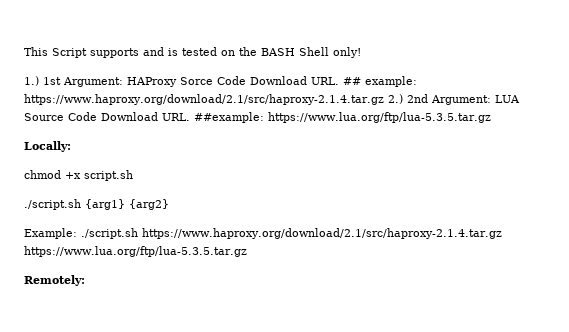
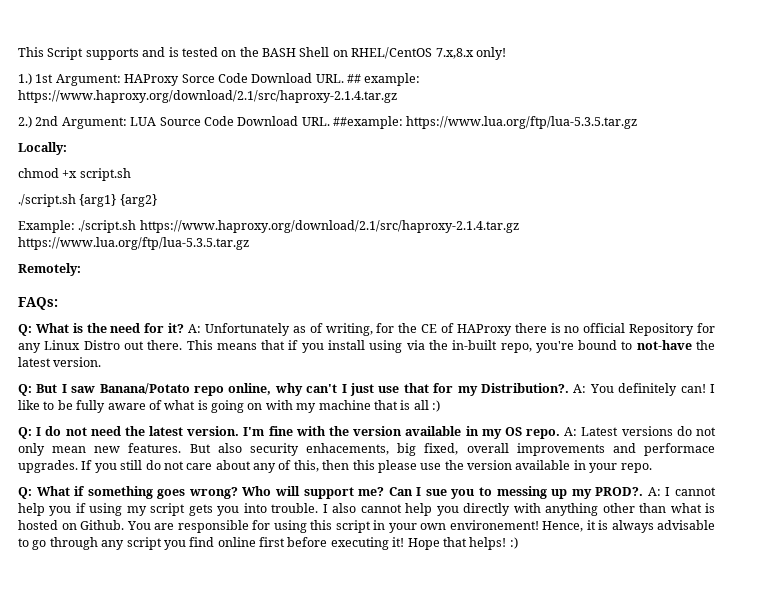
(329, 51) none -> [332,47,474,59] on RHEL/CentOS 7.x,8.x
(384, 99) none -> (397, 96) //
(85, 280) none -> [18,297,58,310] [18,323,716,336] [18,340,715,353] [18,357,102,367] [18,383,715,396] [18,400,440,413] [18,426,716,439] [18,443,715,456] [18,460,652,473] [18,486,716,499] [18,503,716,516] [18,520,715,533] [18,537,518,550] // FAQs: // Q: What is the need for it? A: Unfortunately as of writing, for the CE of HAProxy there is no official Repository for any Linux Distro out there. This means that if you install using via the in-built repo, you're bound to not-have the latest version. // Q: But I saw Banana/Potato repo online, why can't I just use that for my Distribution?. A: You definitely can! I like to be fully aware of what is going on with my machine that is all :) // Q: I do not need the latest version. I'm fine with the version available in my OS repo. A: Latest versions do not only mean new features. But also security enhacements, big fixed, overall improvements and performace upgrades. If you still do not care about any of this, then this please use the version available in your repo. // Q: What if something goes wrong? Who will support me? Can I sue you to messing up my PROD?. A: I cannot help you if using my script gets you into trouble. I also cannot help you directly with anything other than what is hosted on Github. You are responsible for using this script in your own environement! Hence, it is always advisable to go through any script you find online first before executing it! Hope that helps! :)

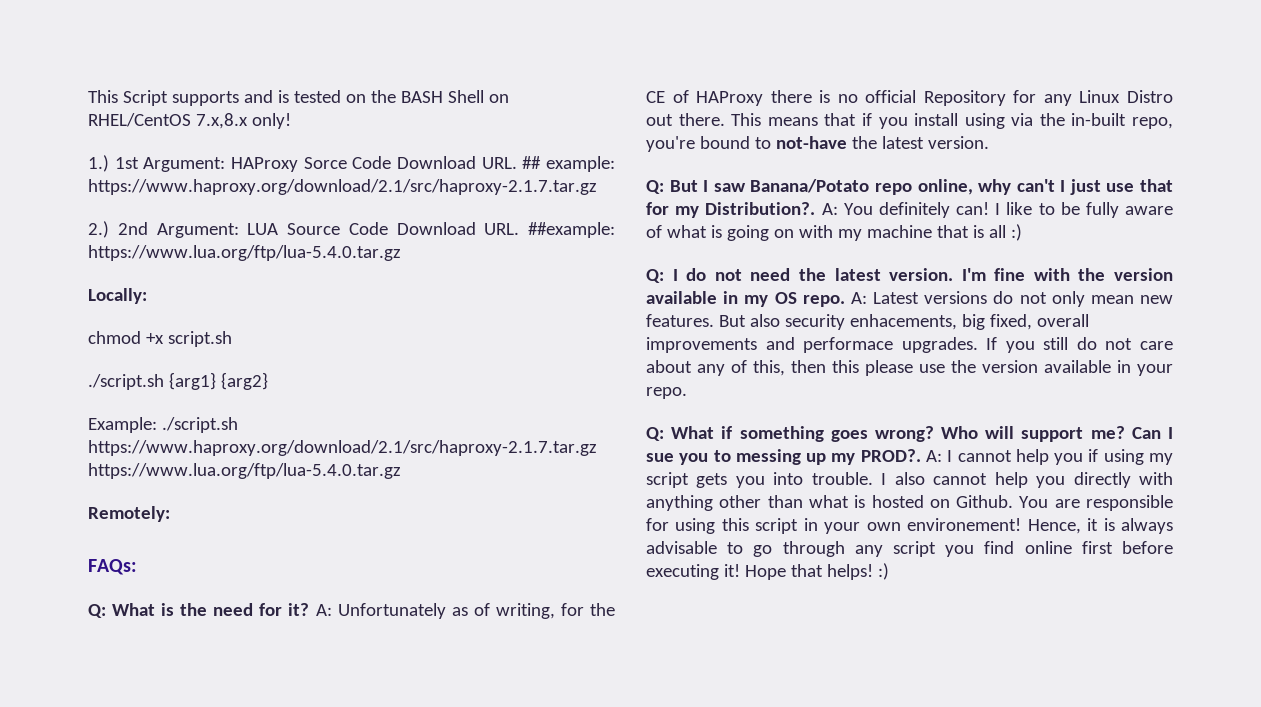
[18,90,397,103] https://www.haproxy.org/download/2.1/src/haproxy-2.1.4.tar.gz -> [88,179,597,195] https://www.haproxy.org/download/2.1/src/haproxy-2.1.7.tar.gz
[406,116,638,129] https://www.lua.org/ftp/lua-5.3.5.tar.gz -> [88,245,401,261] https://www.lua.org/ftp/lua-5.4.0.tar.gz
[139,220,519,233] [18,237,249,250] https://www.haproxy.org/download/2.1/src/haproxy-2.1.4.tar.gz https://www.lua.org/ftp/lua-5.3.5.tar.gz -> [88,440,597,456] [88,463,401,479] https://www.haproxy.org/download/2.1/src/haproxy-2.1.7.tar.gz https://www.lua.org/ftp/lua-5.4.0.tar.gz

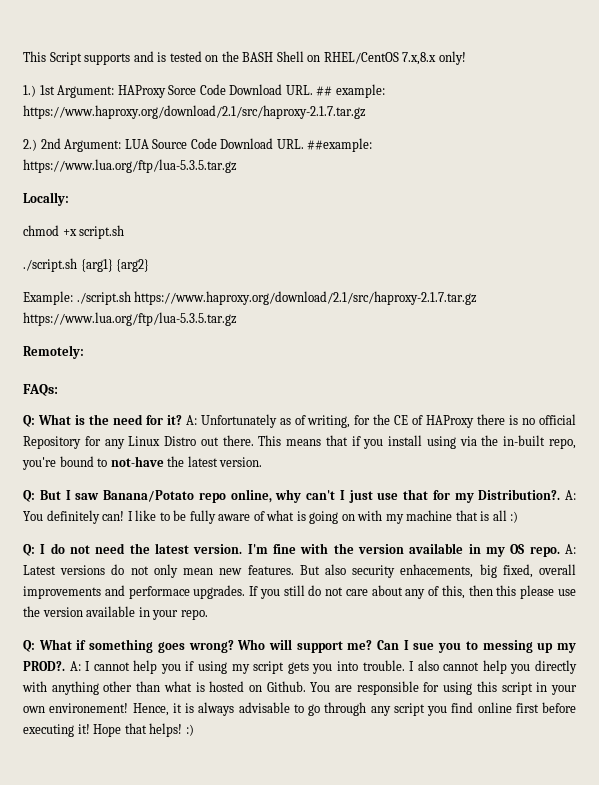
[88,245,401,261] https://www.lua.org/ftp/lua-5.4.0.tar.gz -> [23,159,237,173] https://www.lua.org/ftp/lua-5.3.5.tar.gz
[88,463,401,479] https://www.lua.org/ftp/lua-5.4.0.tar.gz -> [23,312,237,326] https://www.lua.org/ftp/lua-5.3.5.tar.gz

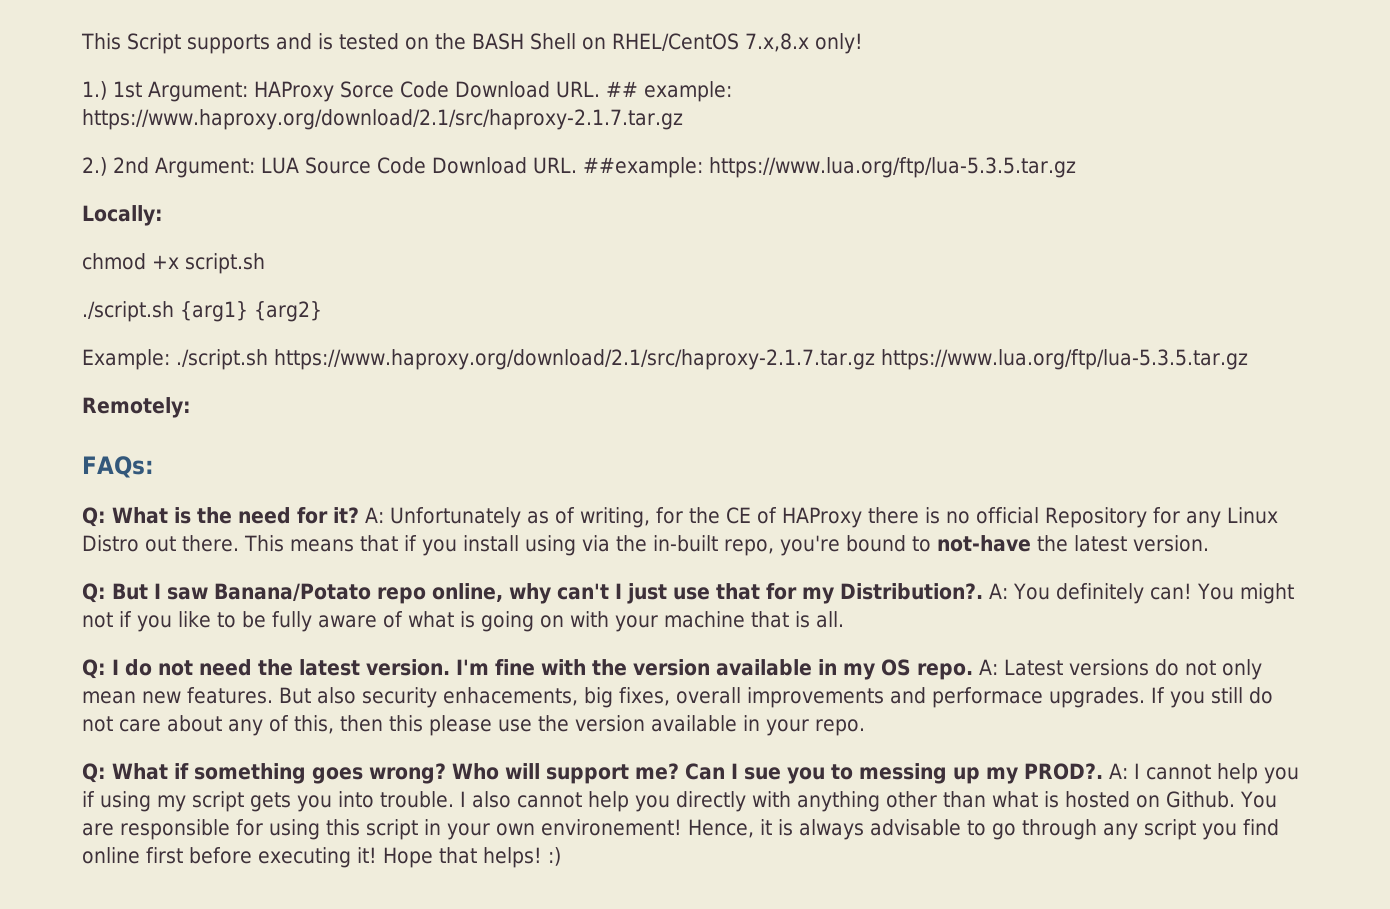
[127,511,133,521] I -> [1196,583,1294,604] [82,611,172,632] You might not if you
[385,514,404,524] my -> [614,615,658,632] your
[492,510,519,523] all :) -> [815,611,844,628] all.
[502,564,533,578] fixed, -> [619,687,670,706] fixes,

